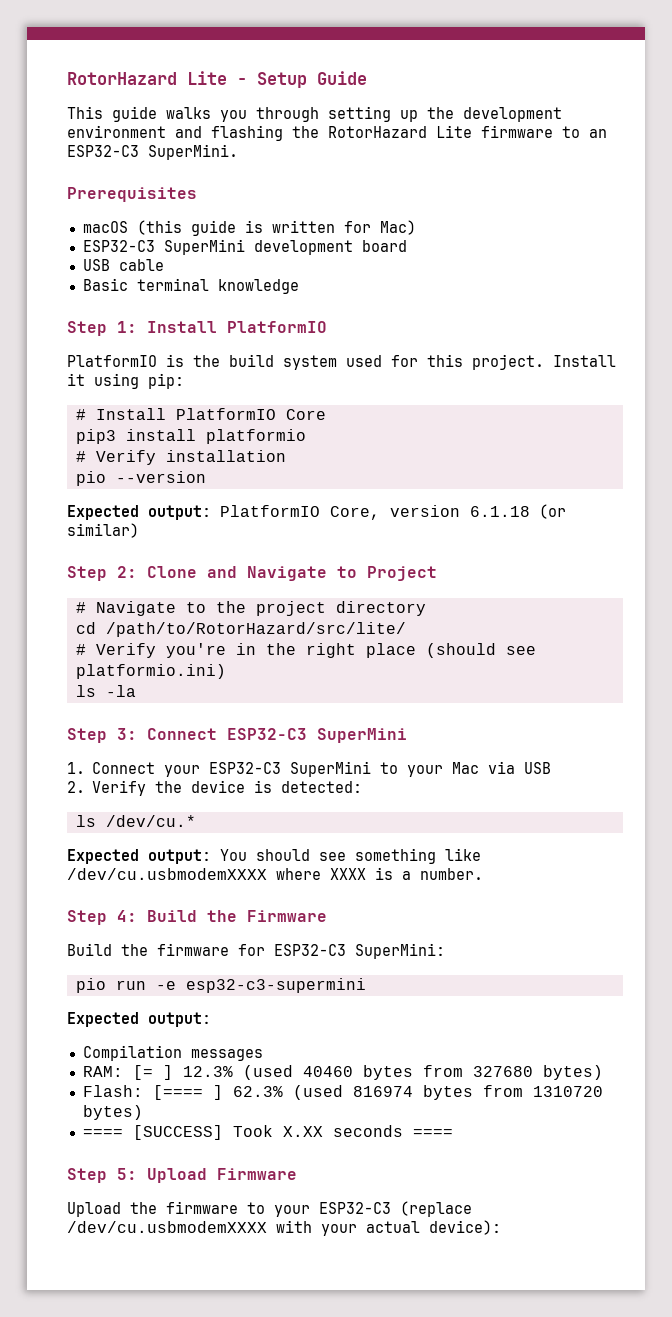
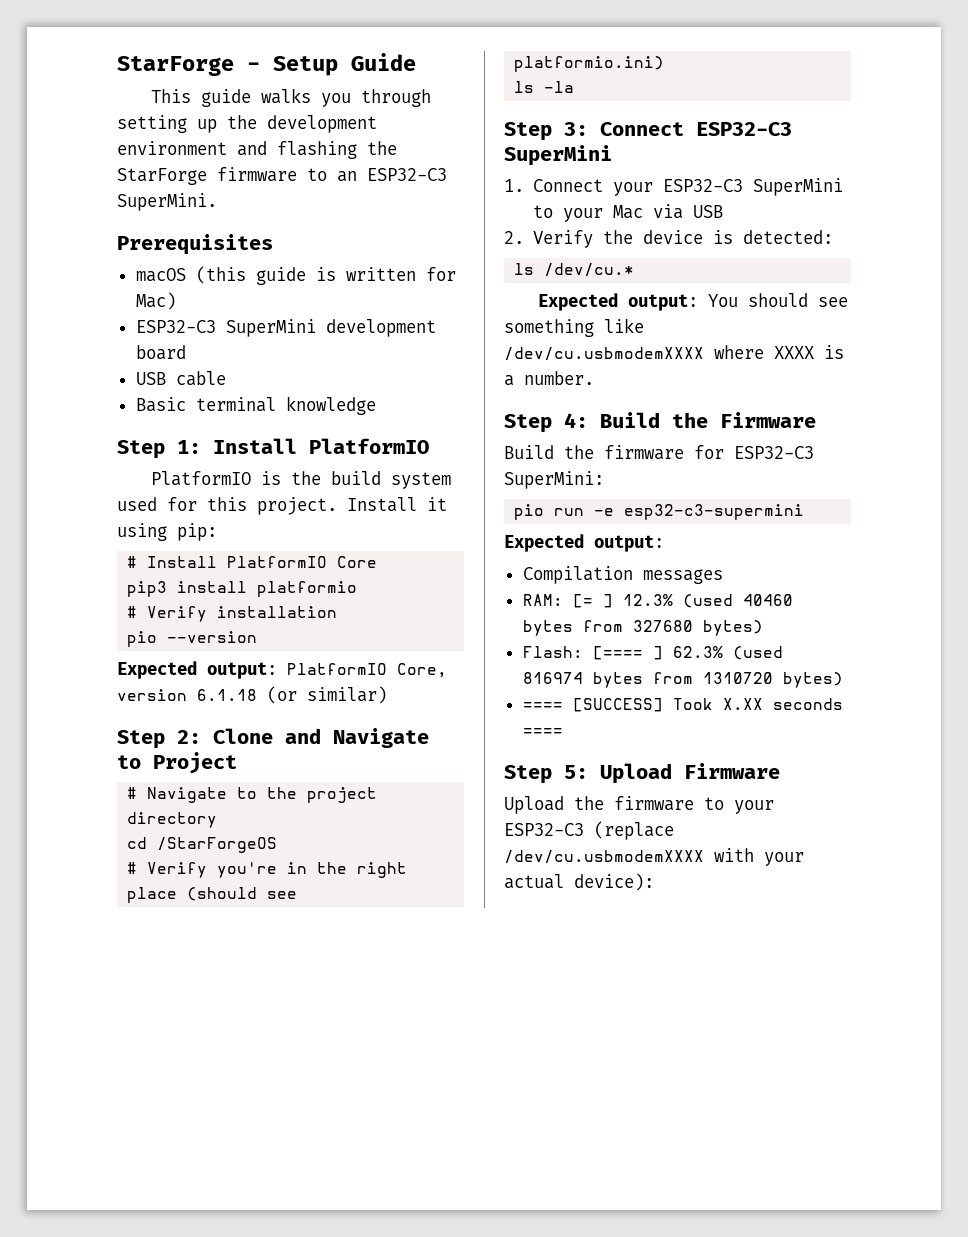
[67,71,227,85] RotorHazard Lite -> [117,56,234,76] StarForge
[328,125,472,138] RotorHazard Lite -> [117,168,207,185] StarForge
[105,622,406,637] /path/to/RotorHazard/src/lite/ -> [157,837,278,853] /StarForgeOS

